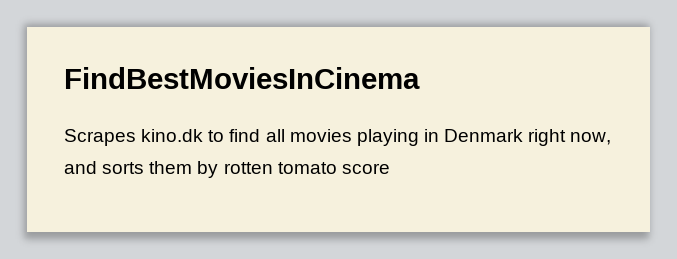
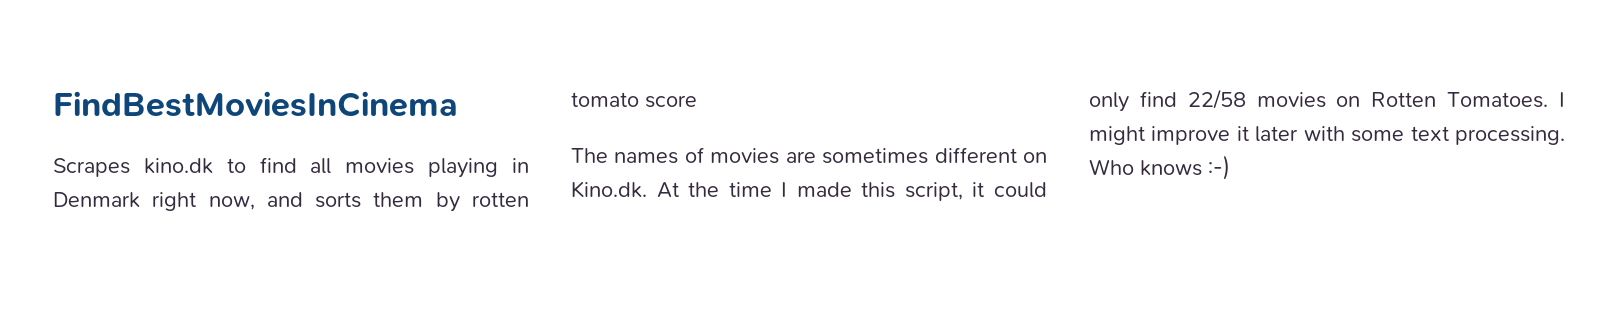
(390, 168) none -> [571,147,1047,164] [571,181,1047,201] [1089,89,1565,112] [1089,126,1565,145] [1089,155,1230,180] // The names of movies are sometimes different on Kino.dk. At the time I made this script, it could only find 22/58 movies on Rotten Tomatoes. I might improve it later with some text processing. Who knows :-)

